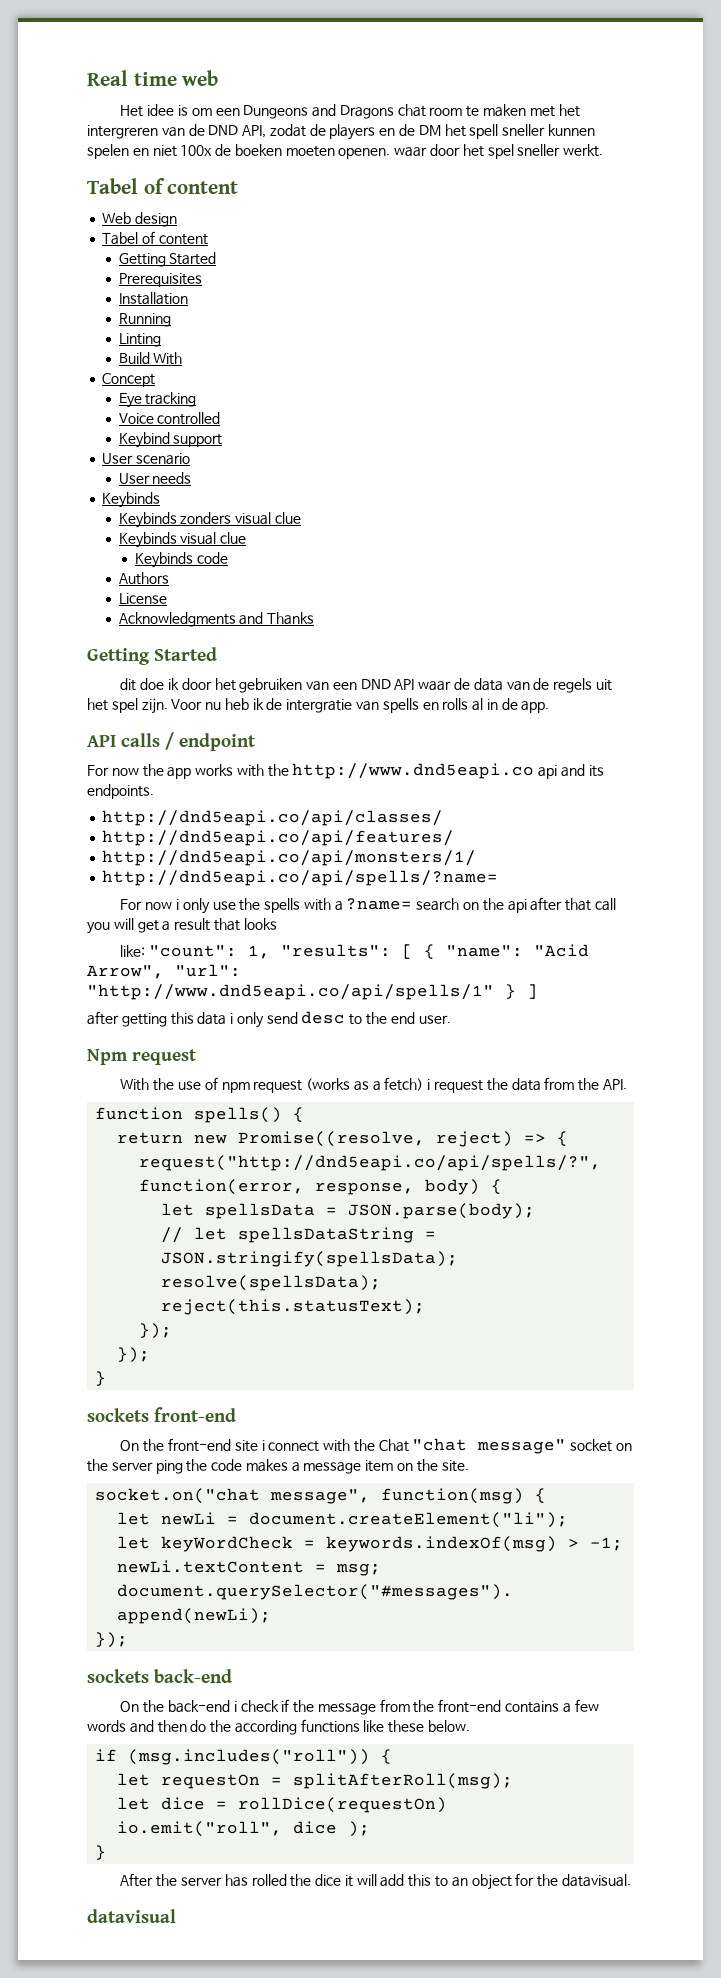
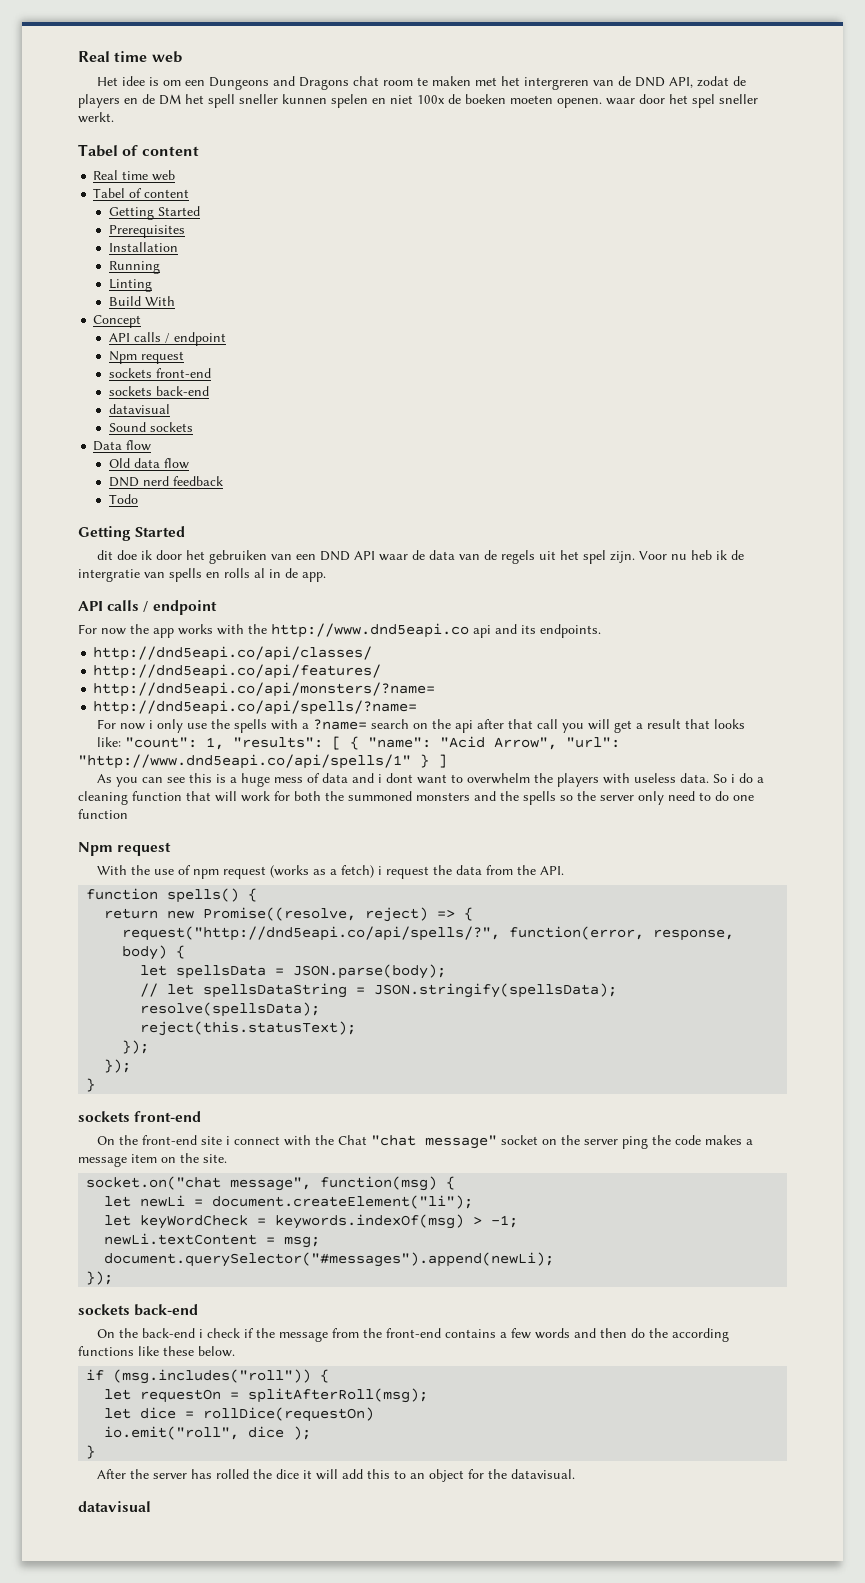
[102,212,178,227] Web design -> [93,170,176,181] Real time web
[118,392,197,408] [118,412,221,425] [118,432,223,448] [102,453,191,465] [118,472,192,484] [102,492,161,508] [118,512,301,528] [118,532,247,548] [134,552,228,568] [118,572,169,585] [118,593,167,604] [118,612,315,627] Eye tracking // Voice controlled // Keybind support // User scenario // User needs // Keybinds // Keybinds zonders visual clue // Keybinds visual clue // Keybinds code // Authors // License // Acknowledgments and Thanks -> [108,332,226,346] [108,351,184,364] [108,368,211,378] [108,386,209,396] [108,404,170,414] [108,422,193,432] [93,440,152,451] [108,458,189,469] [108,476,223,487] [108,494,138,504] API calls / endpoint // Npm request // sockets front-end // sockets back-end // datavisual // Sound sockets // Data flow // Old data flow // DND nerd feedback // Todo
[102,850,477,866] http://dnd5eapi.co/api/monsters/1/ -> [93,682,436,697] http://dnd5eapi.co/api/monsters/?name=
[87,1011,451,1028] after getting this data i only send desc to the end user. -> [96,773,764,787] [78,791,754,805] [78,809,128,819] As you can see this is a huge mess of data and i dont want to overwhelm the players with useless data. So i do a cleaning function that will work for both the summoned monsters and the spells so the server only need to do one function

